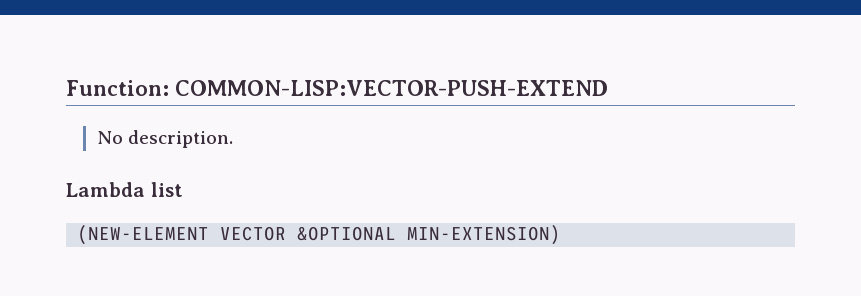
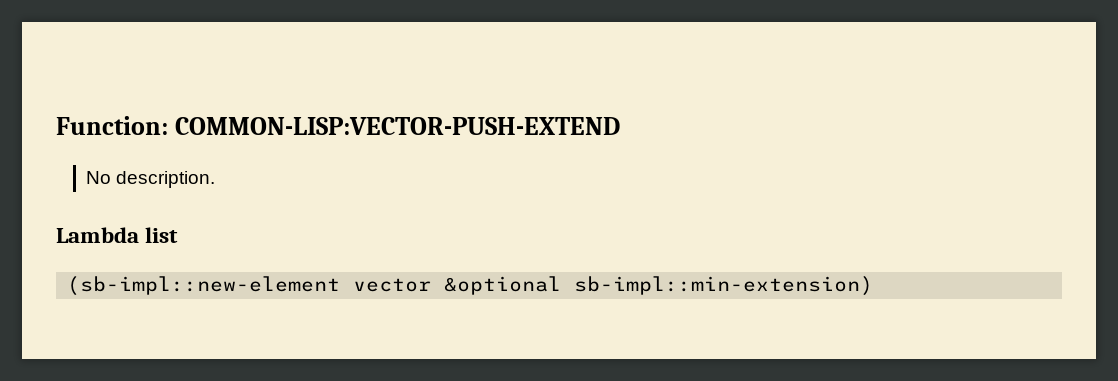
[77,225,562,245] (NEW-ELEMENT VECTOR &OPTIONAL MIN-EXTENSION) -> [67,276,874,296] (sb-impl::new-element vector &optional sb-impl::min-extension)

